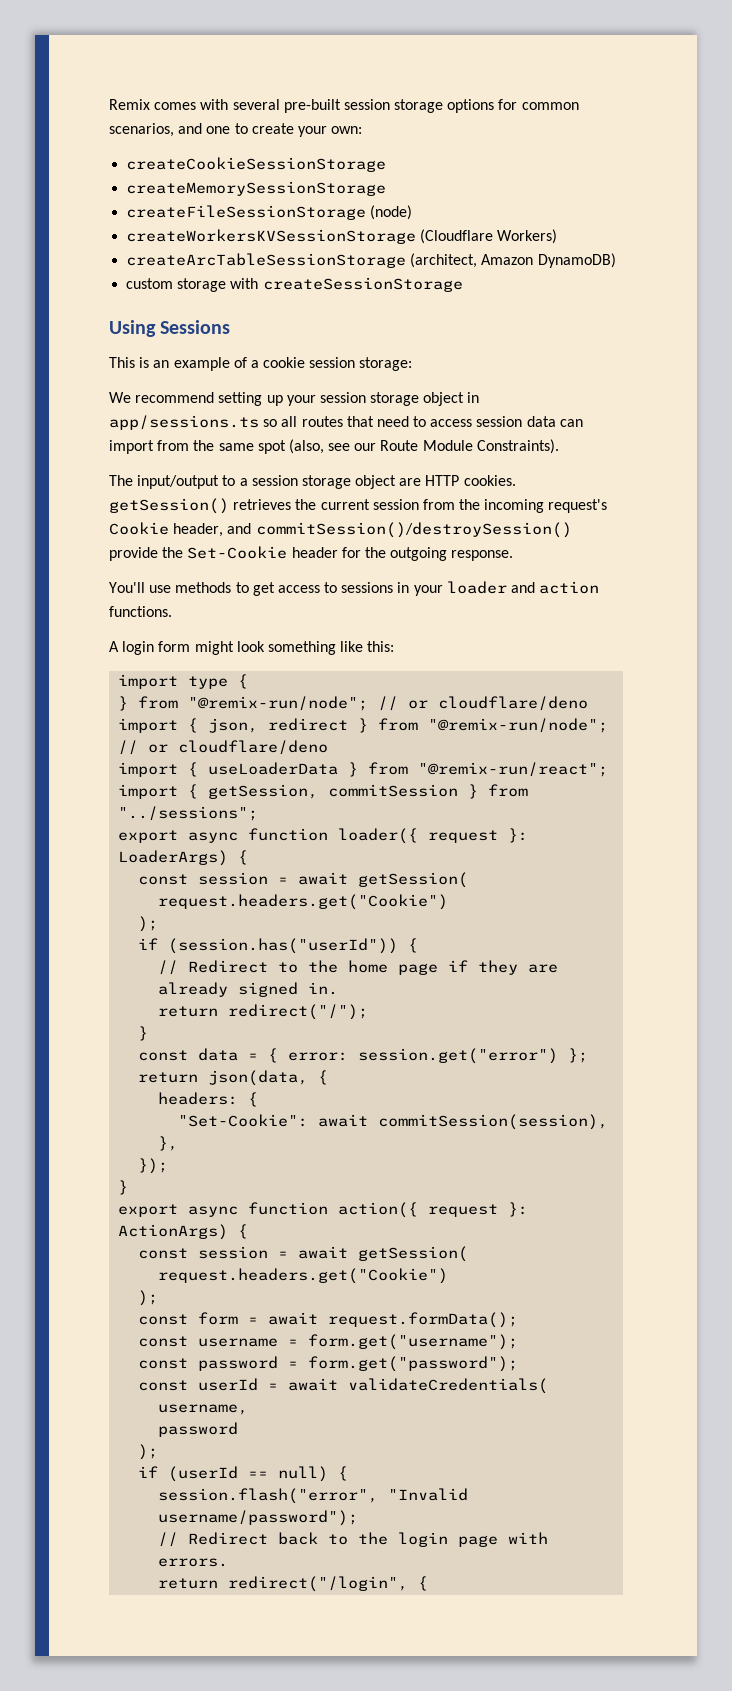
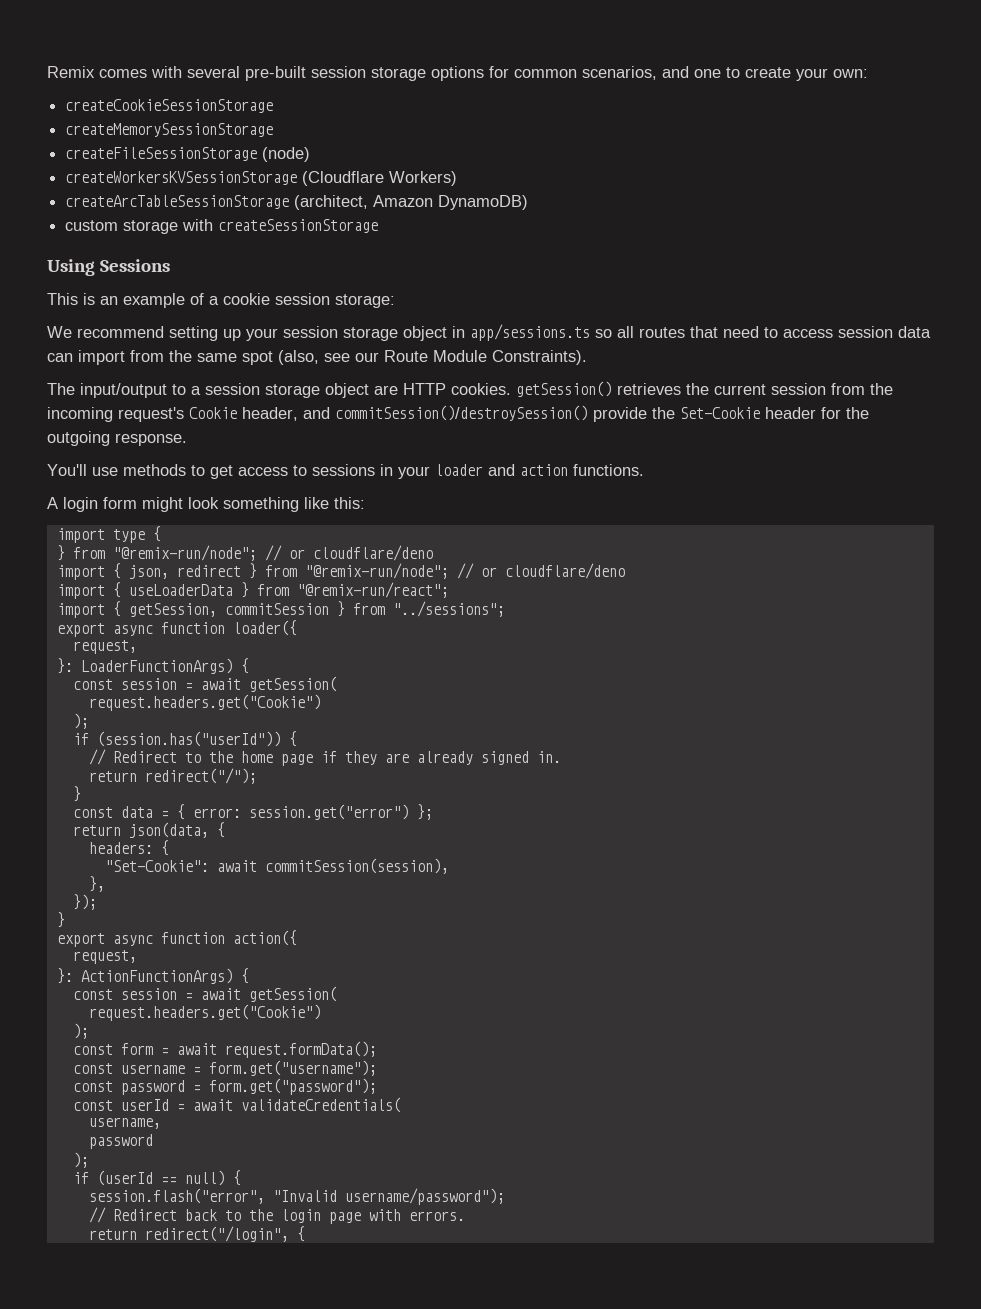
[428,828,529,843] [118,850,229,866] request }: LoaderArgs) -> [72,640,137,654] [56,658,233,674] // request, // }: LoaderFunctionArgs)
[428,1202,529,1217] [118,1224,229,1240] request }: ActionArgs) -> [72,950,137,964] [56,968,233,984] // request, // }: ActionFunctionArgs)

